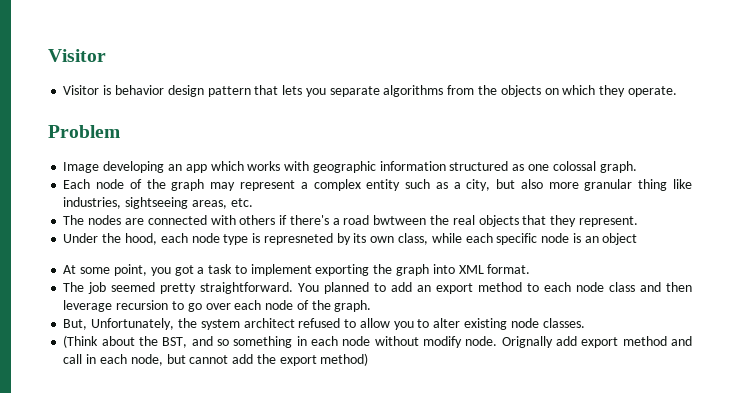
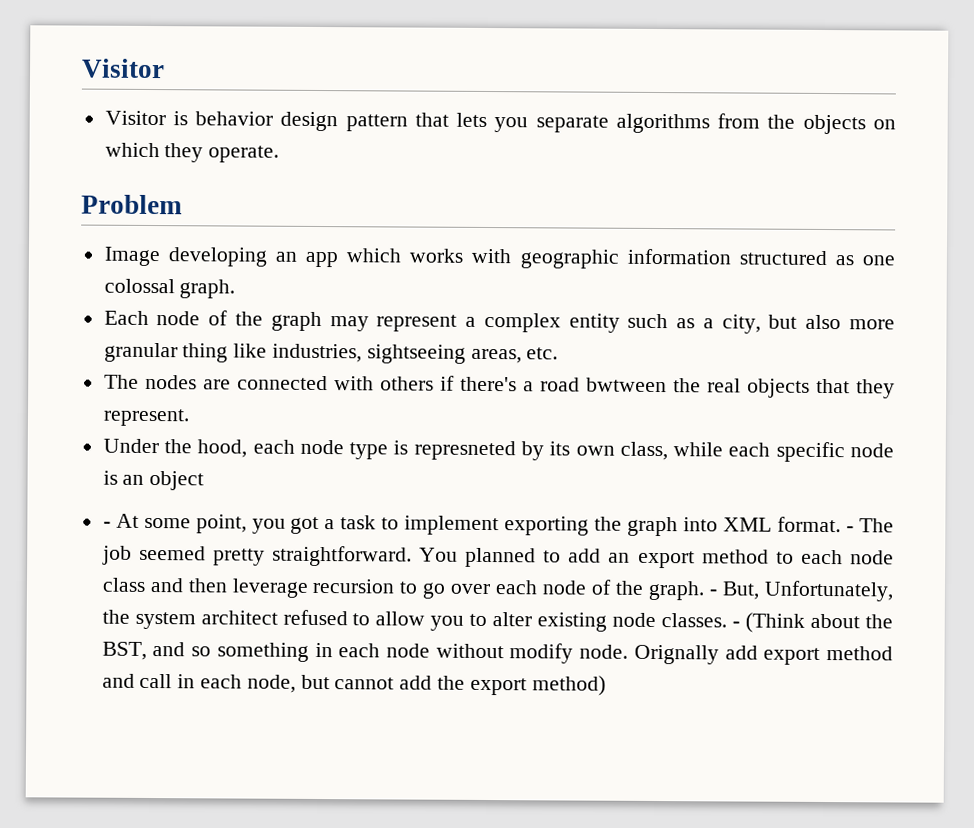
(638, 239) none -> [102,521,111,528] -
(531, 269) // -> [846,526,855,533] -
(372, 306) // -> [709,589,718,596] -
(585, 323) // -> [732,621,741,628] -

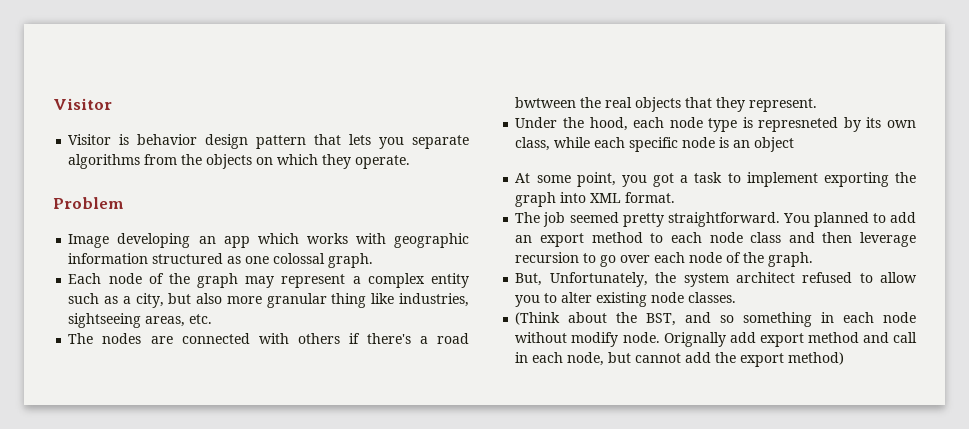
[102,521,111,528] - -> (795, 144) none
[846,526,855,533] - -> (676, 197) //
[709,589,718,596] - -> (814, 259) //
[732,621,741,628] - -> (737, 297) //

